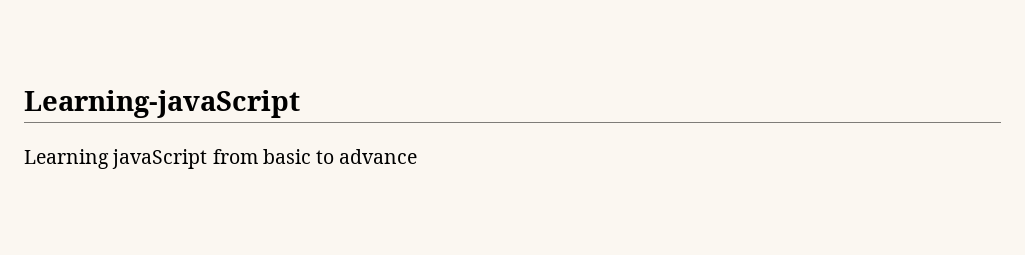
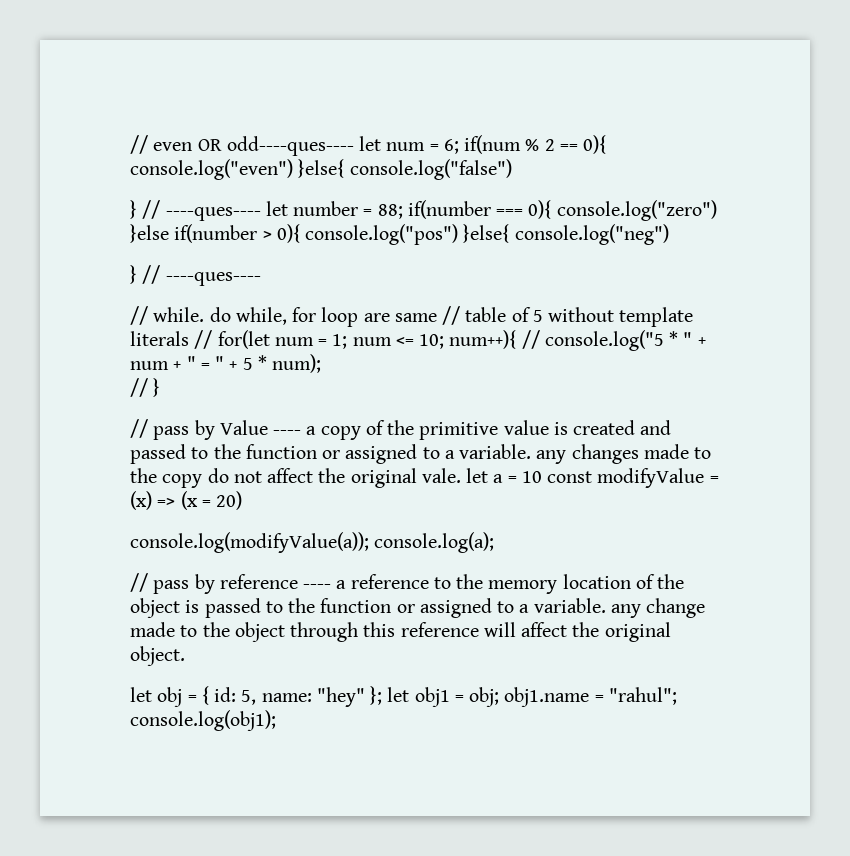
[24,90,300,118] [24,149,418,169] Learning-javaScript // Learning javaScript from basic to advance -> [130,135,607,156] [130,159,512,180] [130,200,717,221] [130,224,669,245] [130,265,261,286] [130,306,694,327] [130,330,706,351] [130,354,322,373] [130,378,161,397] [130,419,672,440] [130,444,712,464] [130,468,719,488] [130,491,243,510] [130,532,495,553] [130,573,685,594] [130,598,706,618] [130,622,671,642] [130,646,185,666] [130,686,677,707] [130,710,276,731] // even OR odd----ques---- let num = 6; if(num % 2 == 0){ console.log("even") }else{ console.log("false") // } // ----ques---- let number = 88; if(number === 0){ console.log("zero") }else if(number > 0){ console.log("pos") }else{ console.log("neg") // } // ----ques---- // // while. do while, for loop are same // table of 5 without template literals // for(let num = 1; num <= 10; num++){ // console.log("5 * " + num + " = " + 5 * num); // // } // // pass by Value ---- a copy of the primitive value is created and passed to the function or assigned to a variable. any changes made to the copy do not affect the original vale. let a = 10 const modifyValue = (x) => (x = 20) // console.log(modifyValue(a)); console.log(a); // // pass by reference ---- a reference to the memory location of the object is passed to the function or assigned to a variable. any change made to the object through this reference will affect the original object. // let obj = { id: 5, name: "hey" }; let obj1 = obj; obj1.name = "rahul"; console.log(obj1);

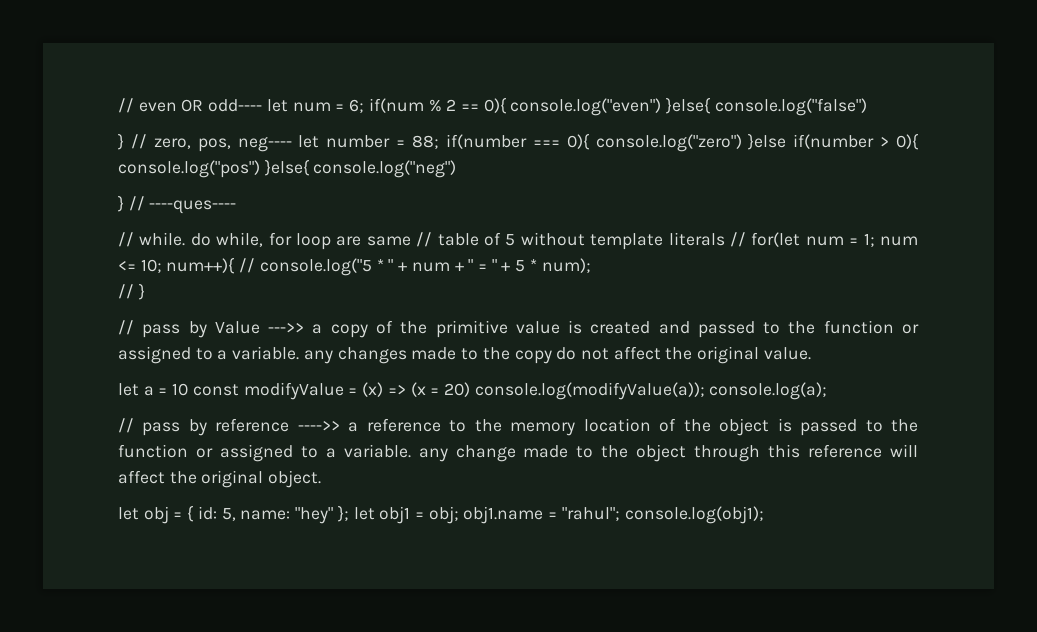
[226,136,354,156] odd----ques---- -> [208,99,263,112] odd----
[165,207,261,221] ----ques---- -> [153,137,292,152] zero, pos, neg----
[273,430,302,435] ---- -> [268,323,305,333] --->>
[421,468,461,483] vale. -> [763,347,811,360] value. //
(243, 500) // -> (470, 389) none
[303,584,332,589] ---- -> [297,421,340,431] ---->>

